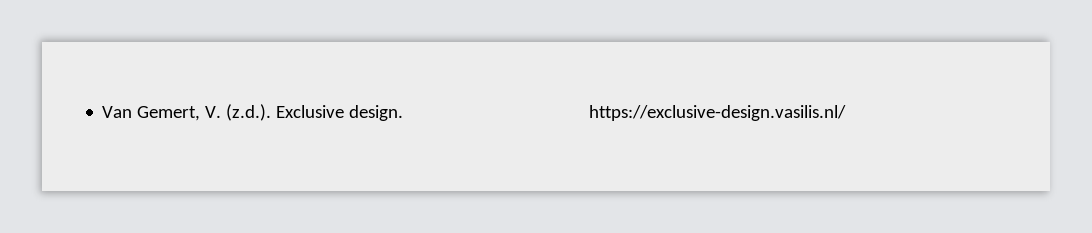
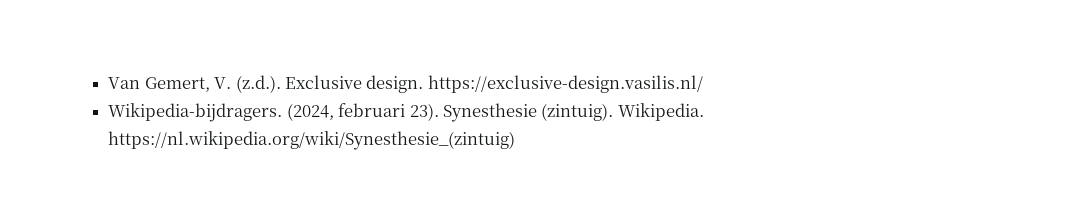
(847, 113) none -> [108,103,704,122] [108,131,516,150] // Wikipedia-bijdragers. (2024, februari 23). Synesthesie (zintuig). Wikipedia. https://nl.wikipedia.org/wiki/Synesthesie_(zintuig)

